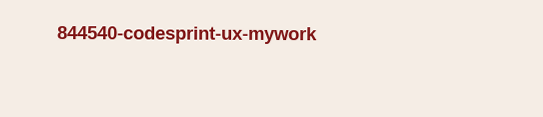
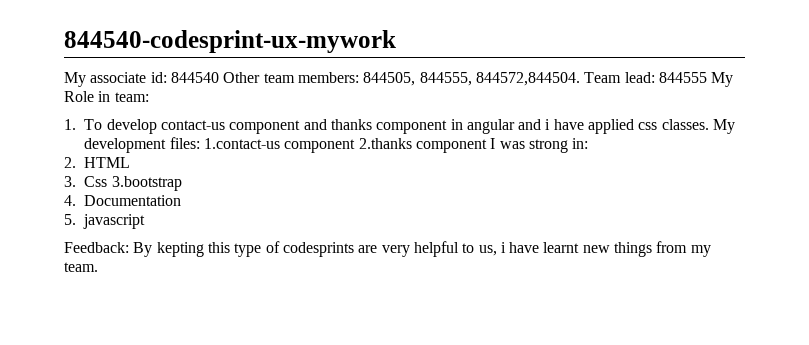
(318, 35) none -> [64,72,734,87] [64,91,149,102] [64,119,736,134] [84,137,589,153] [64,157,131,168] [64,176,182,191] [64,195,182,206] [64,214,146,229] [64,241,711,257] [64,262,98,272] // My associate id: 844540 Other team members: 844505, 844555, 844572,844504. Team lead: 844555 My Role in team: // 1. To develop contact-us component and thanks component in angular and i have applied css classes. My development files: 1.contact-us component 2.thanks component I was strong in: // 2. HTML // 3. Css 3.bootstrap // 4. Documentation // 5. javascript // Feedback: By kepting this type of codesprints are very helpful to us, i have learnt new things from my team.

